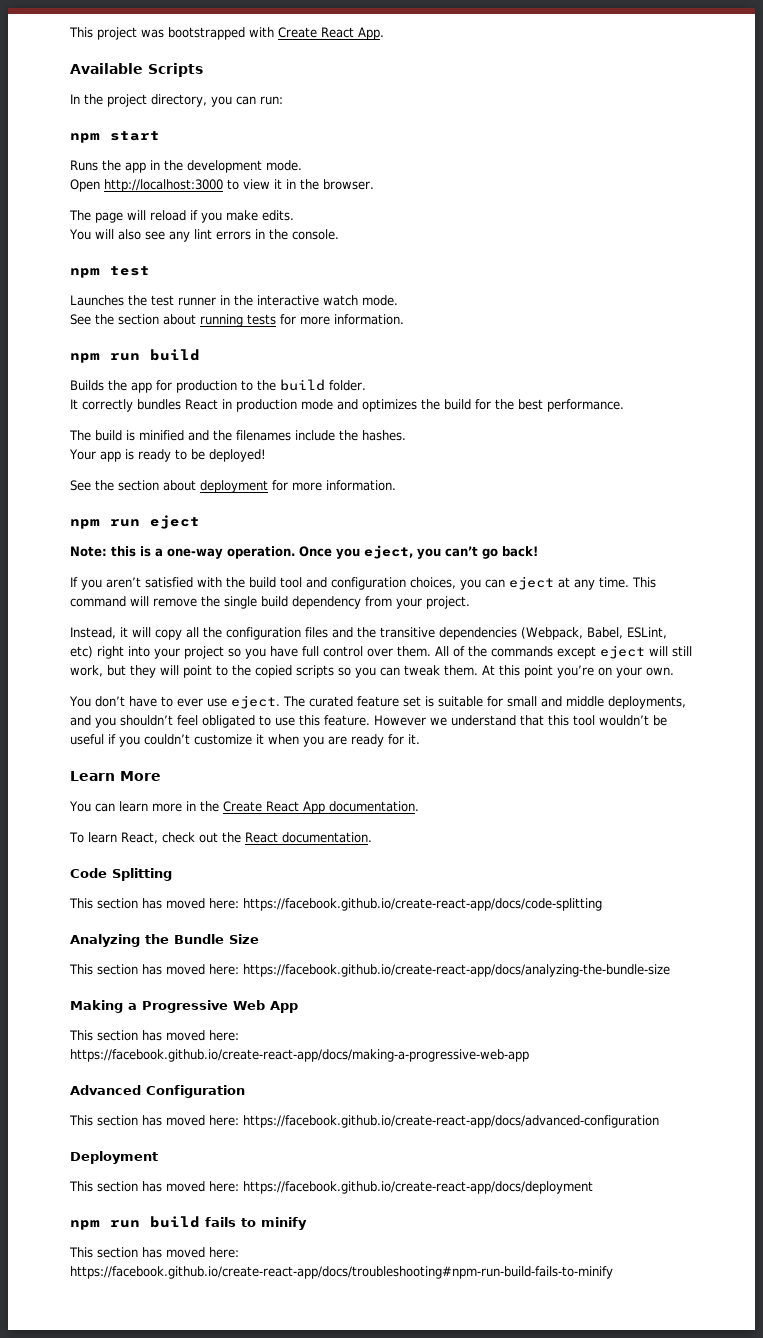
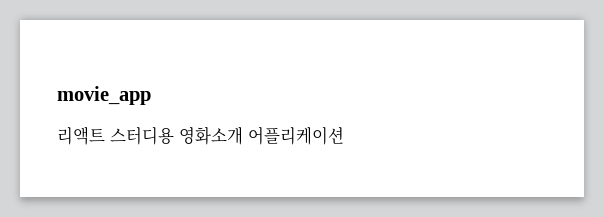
[69,27,384,40] [70,63,203,77] [70,94,283,107] [70,131,160,143] [70,160,302,173] [70,179,374,192] [69,210,294,223] [69,229,339,242] [70,266,150,278] [70,295,398,306] [70,314,404,327] [70,349,200,363] [70,379,366,393] [70,399,624,412] [69,430,406,441] [69,449,266,462] [70,480,396,493] [70,515,200,529] [70,545,538,559] [70,576,656,590] [70,596,470,609] [70,627,667,640] [70,645,692,659] [70,665,674,678] [69,695,686,709] [70,715,667,728] [70,734,420,747] [70,771,161,781] [69,801,419,814] [69,832,372,844] [70,868,172,881] [69,898,602,911] [70,934,259,947] [69,964,670,977] [70,1000,298,1013] [69,1030,239,1041] [70,1049,529,1062] [70,1085,245,1098] [69,1115,659,1128] [70,1151,158,1164] [69,1181,593,1194] [70,1216,307,1230] [69,1247,239,1258] [70,1266,613,1279] This project was bootstrapped with Create React App. // Available Scripts // In the project directory, you can run: // npm start // Runs the app in the development mode. // Open http://localhost:3000 to view it in the browser. // The page will reload if you make edits. // You will also see any lint errors in the console. // npm test // Launches the test runner in the interactive watch mode. // See the section about running tests for more information. // npm run build // Builds the app for production to the build folder. // It correctly bundles React in production mode and optimizes the build for the best performance. // The build is minified and the filenames include the hashes. // Your app is ready to be deployed! // See the section about deployment for more information. // npm run eject // Note: this is a one-way operation. Once you eject, you can’t go back! // If you aren’t satisfied with the build tool and configuration choices, you can eject at any time. This command will remove the single build dependency from your project. // Instead, it will copy all the configuration files and the transitive dependencies (Webpack, Babel, ESLint, etc) right into your project so you have full control over them. All of the commands except eject will still work, but they will point to the copied scripts so you can tweak them. At this point you’re on your own. // You don’t have to ever use eject. The curated feature set is suitable for small and middle deployments, and you shouldn’t feel obligated to use this feature. However we understand that this tool wouldn’t be useful if you couldn’t customize it when you are ready for it. // Learn More // You can learn more in the Create React App documentation. // To learn React, check out the React documentation. // Code Splitting // This section has moved here: https://facebook.github.io/create-react-app/docs/code-splitting // Analyzing the Bundle Size // This section has moved here: https://facebook.github.io/create-react-app/docs/analyzing-the-bundle-size // Making a Progressive Web App // This section has moved here: https://facebook.github.io/create-react-app/docs/making-a-progressive-web-app // Advanced Configuration // This section has moved here: https://facebook.github.io/create-react-app/docs/advanced-configuration // Deployment // This section has moved here: https://facebook.github.io/create-react-app/docs/deployment // npm run build fails to minify // This section has moved here: https://facebook.github.io/create-react-app/docs/troubleshooting#npm-run-build-fails-to-minify -> [57,86,151,105] [57,126,344,145] movie_app // 리액트 스터디용 영화소개 어플리케이션

